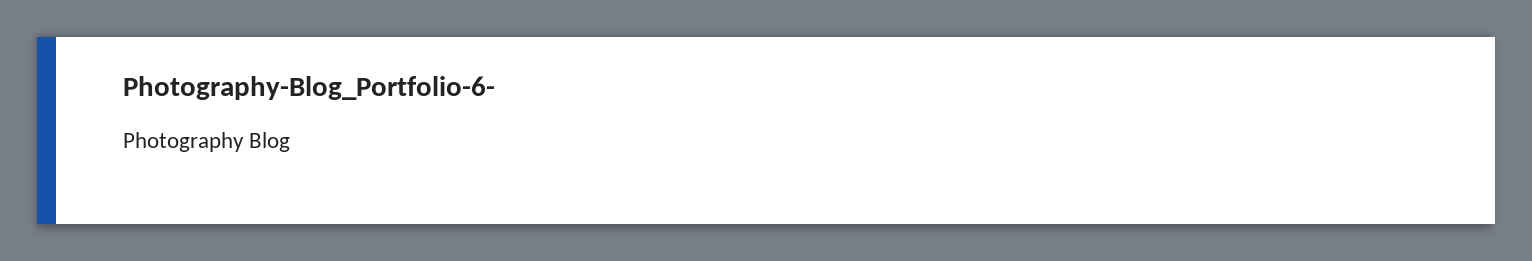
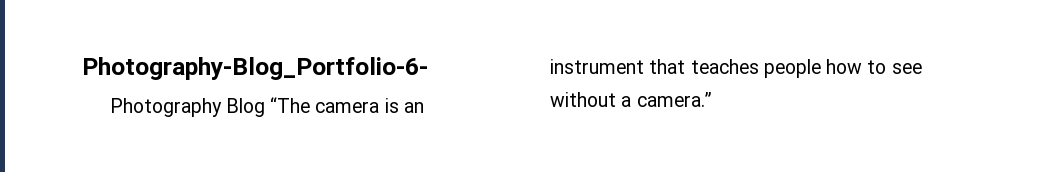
(291, 142) none -> [270,97,425,113] [550,59,922,78] [550,92,712,107] “The camera is an instrument that teaches people how to see without a camera.”

